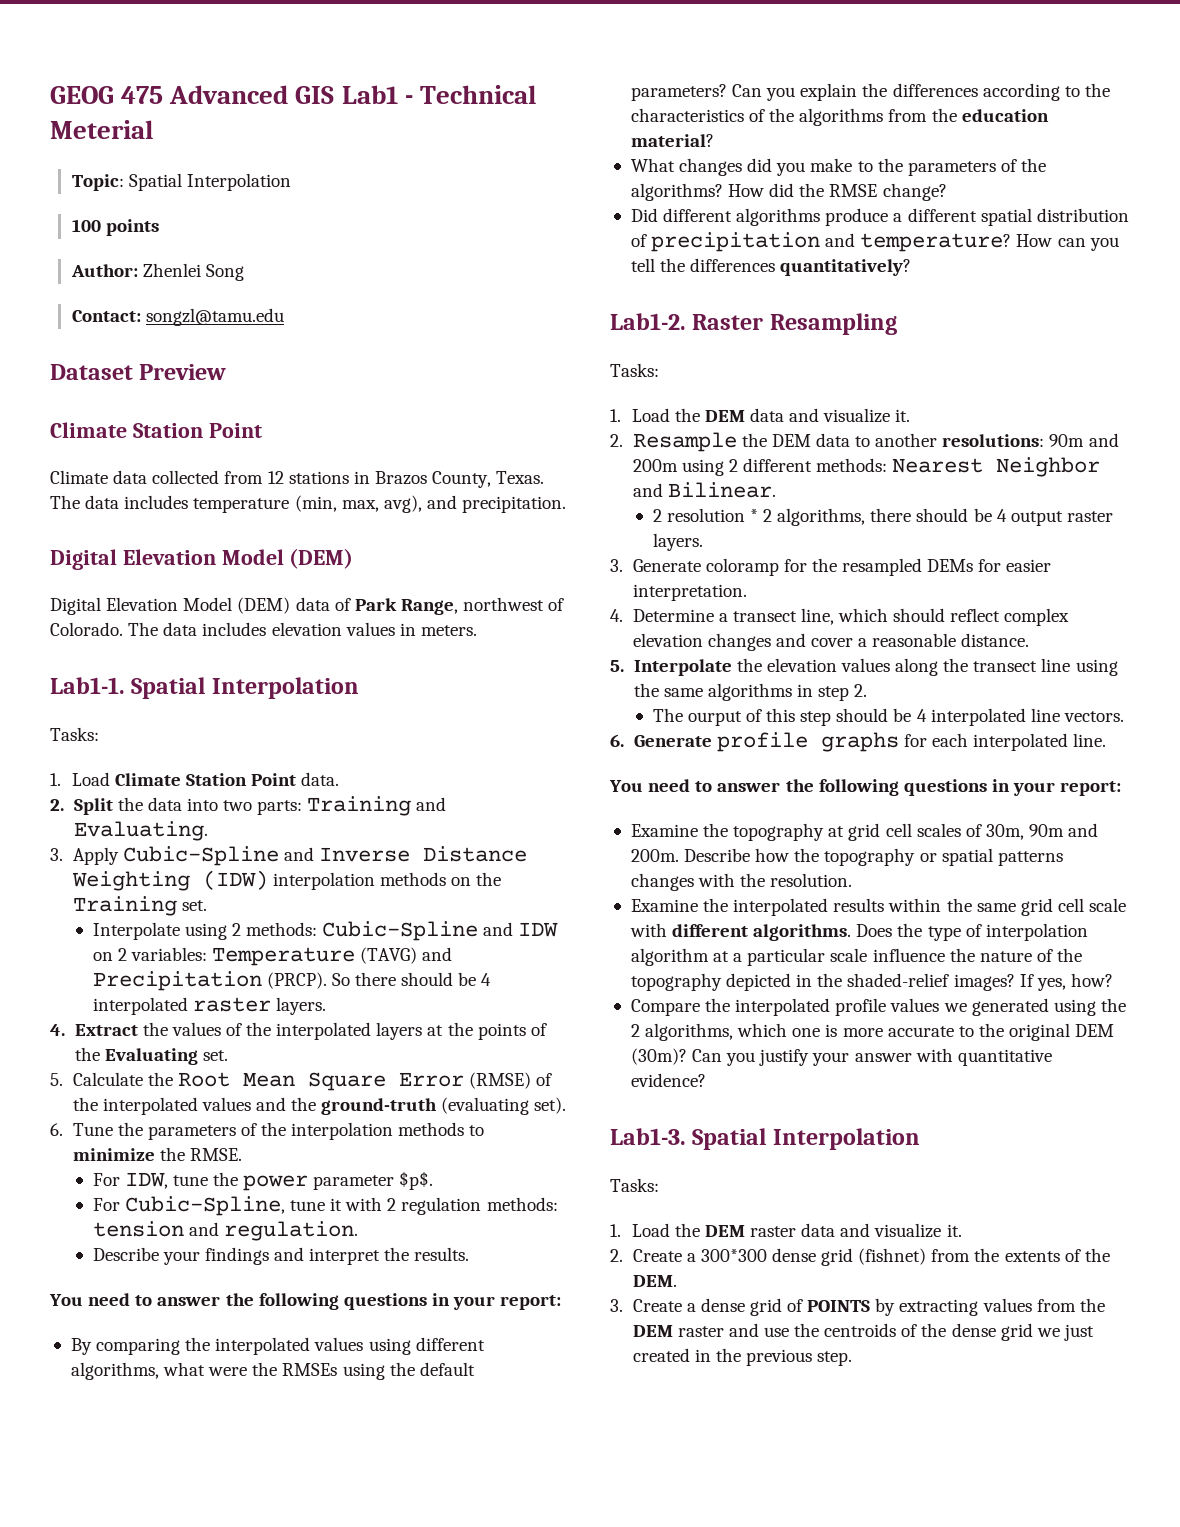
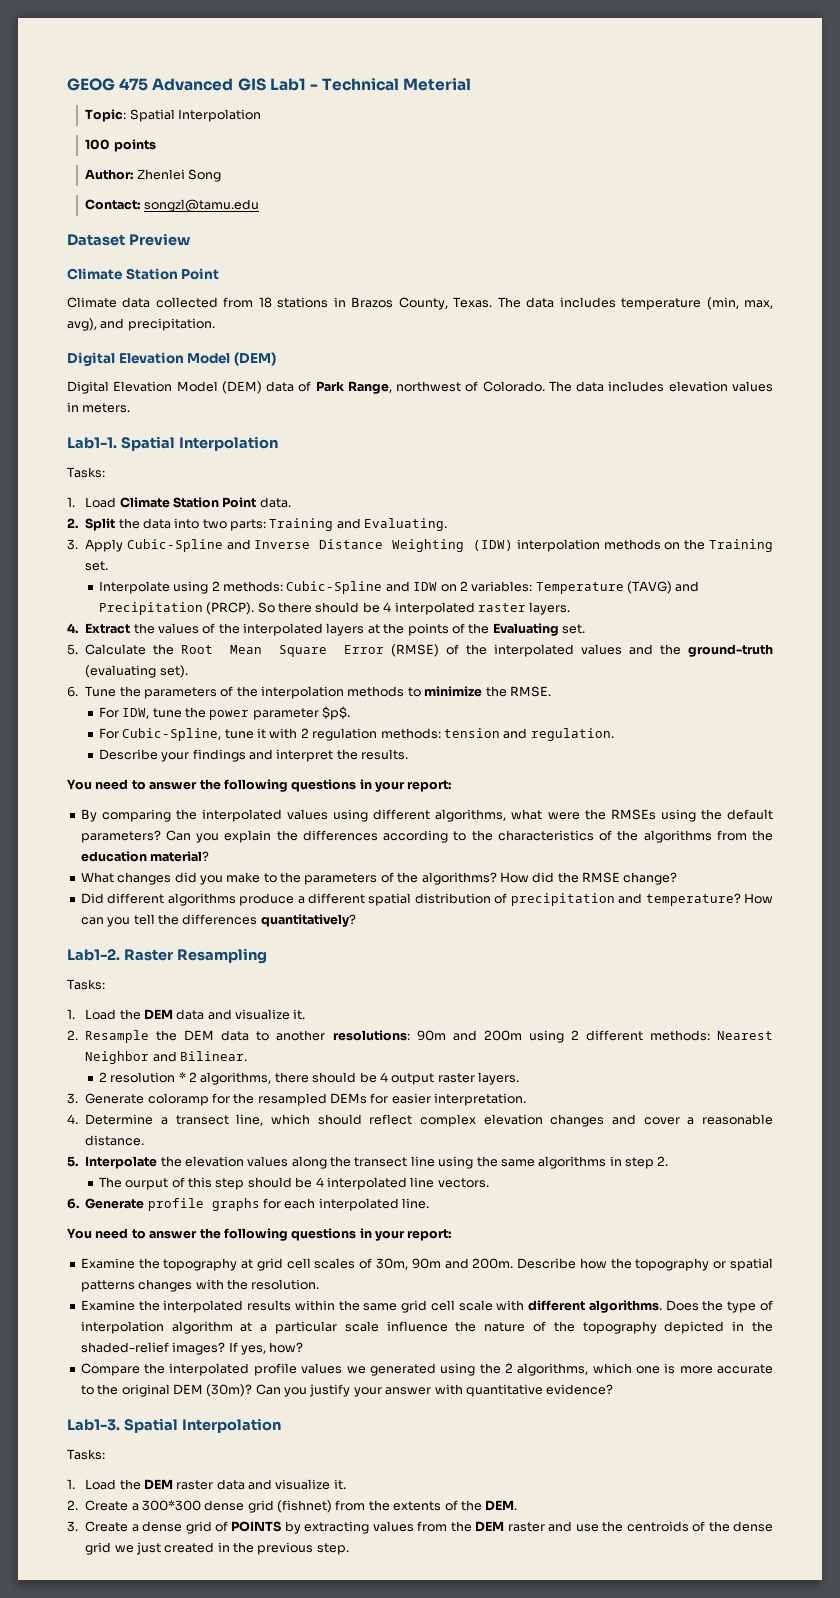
[267,471,284,484] 12 -> [258,297,272,308] 18

